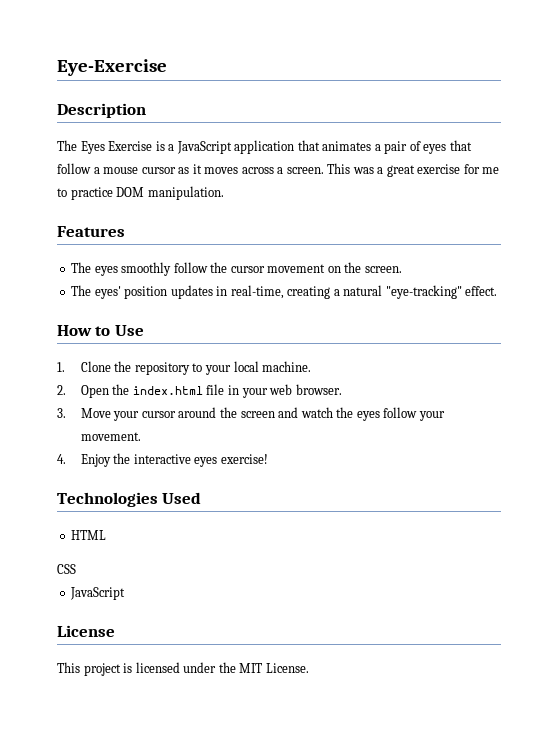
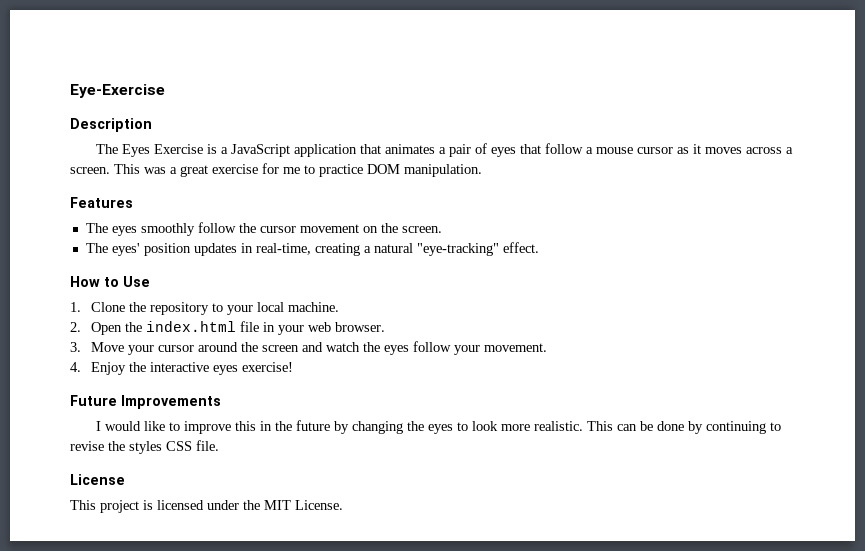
[57,492,202,507] [71,530,107,540] Technologies Used // HTML // -> [70,395,221,409] [96,420,782,434] [70,441,162,454] Future Improvements // I would like to improve this in the future by changing the eyes to look more realistic. This can be done by continuing to revise the styles
[70,587,126,600] // JavaScript -> [196,440,219,451] file.

